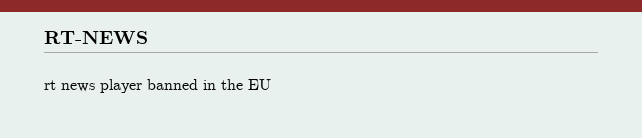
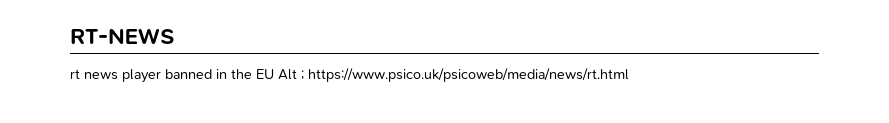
(271, 84) none -> [278,68,629,82] Alt ; https://www.psico.uk/psicoweb/media/news/rt.html

